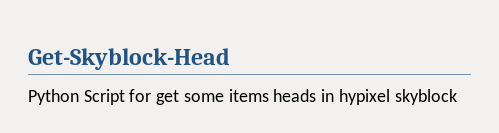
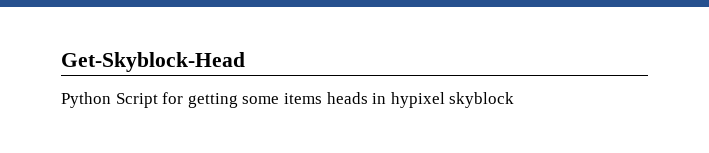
[156,90,180,105] get -> [187,93,238,108] getting

